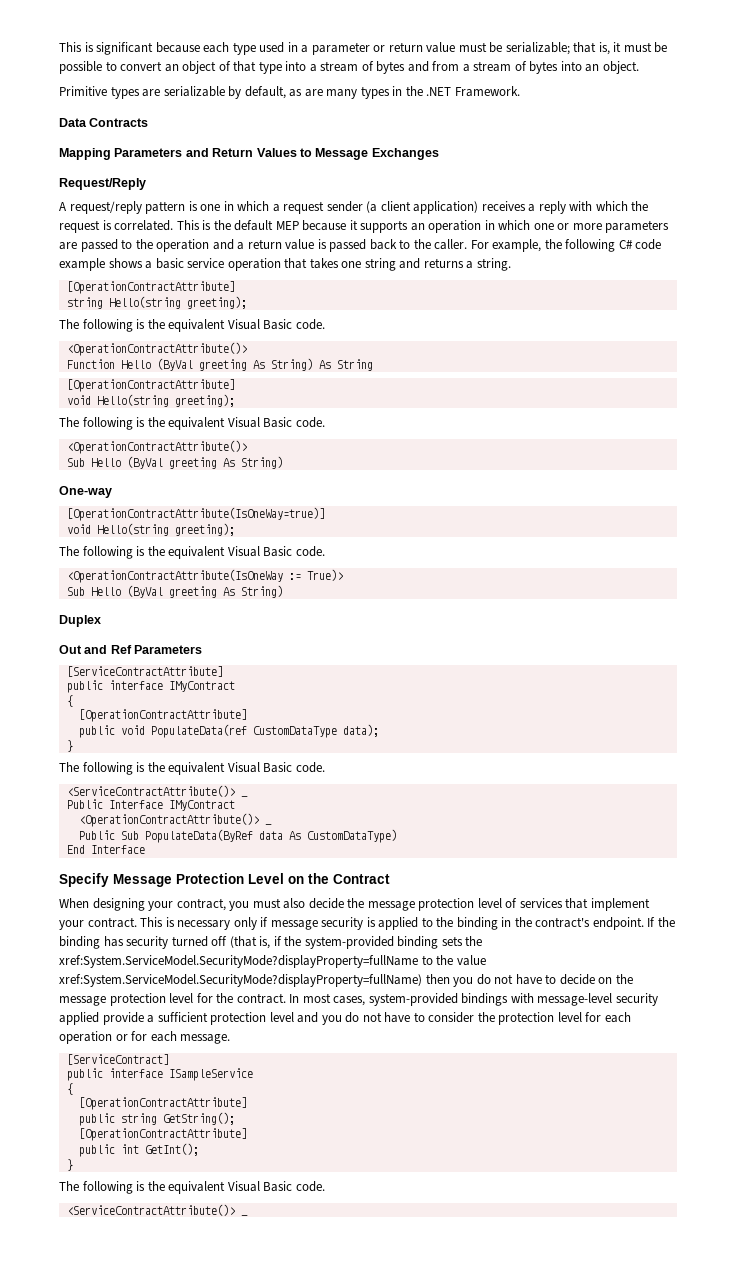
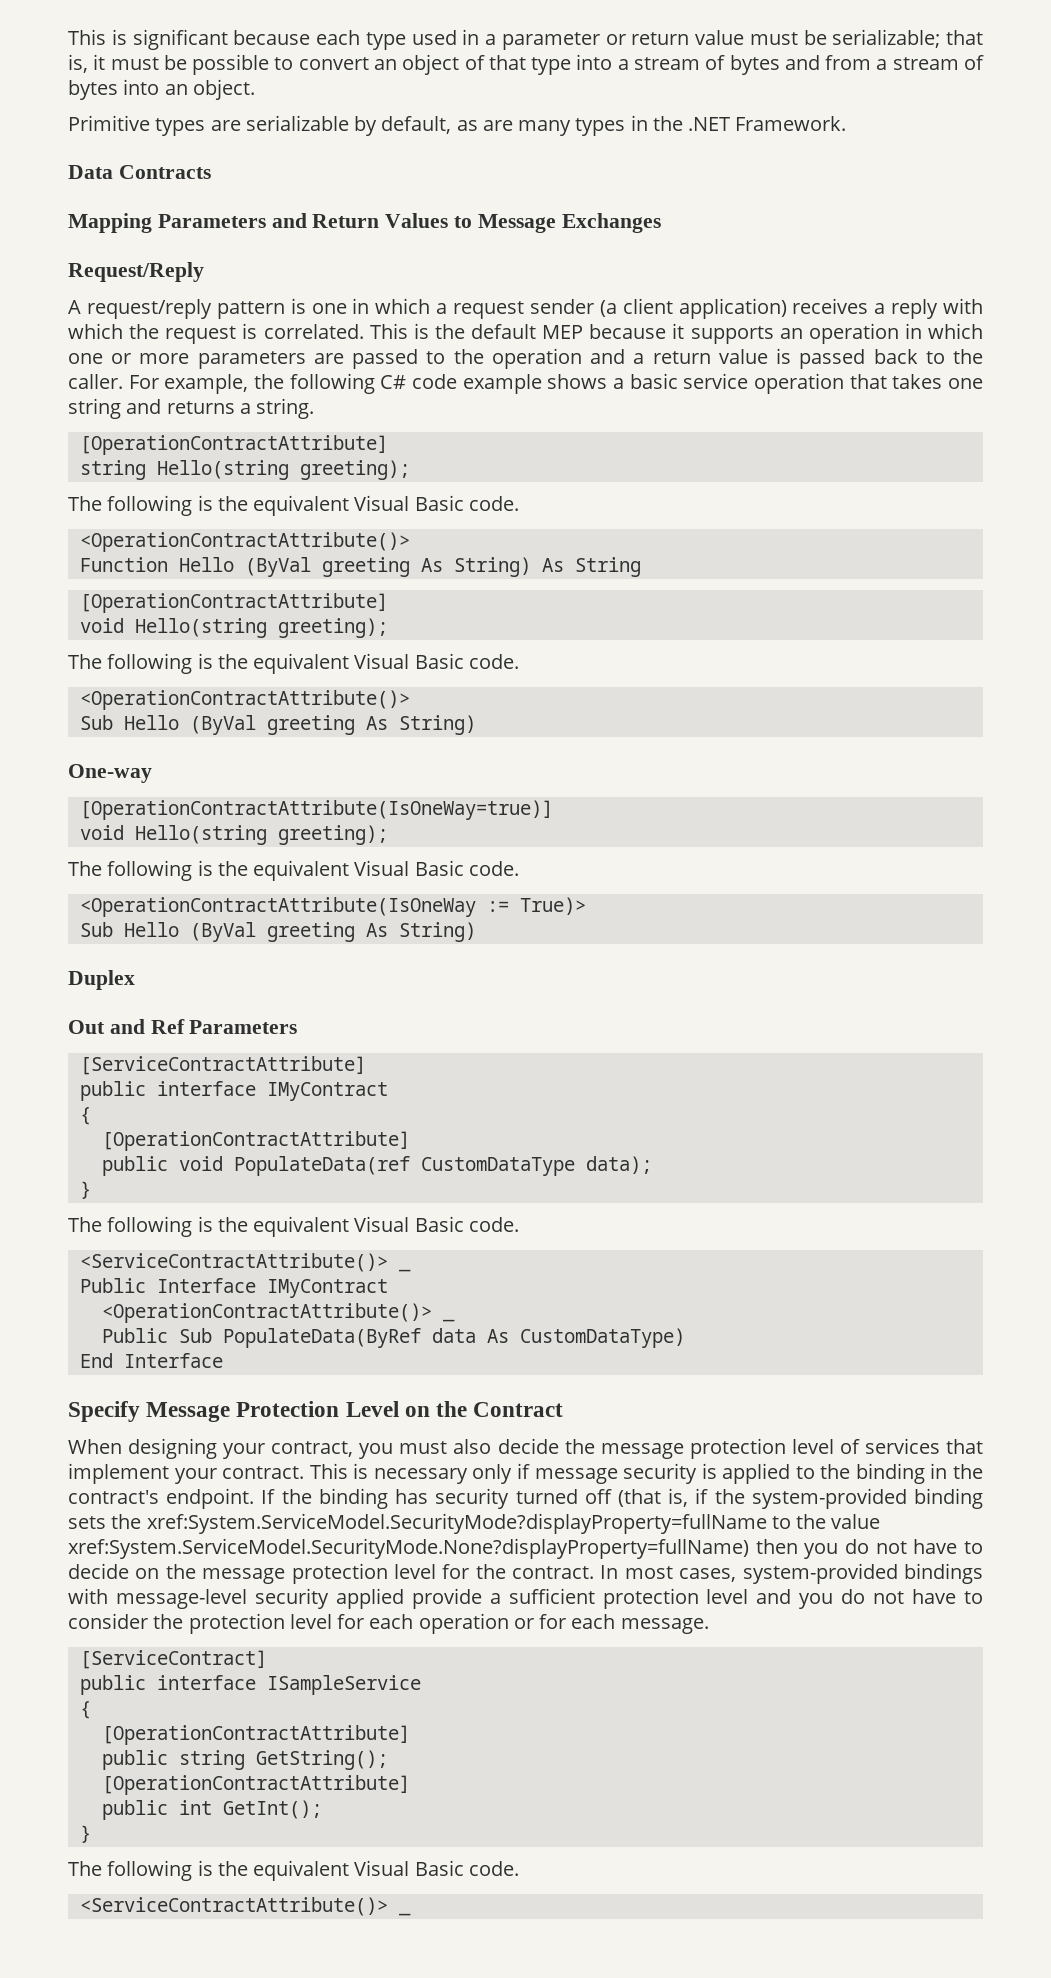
[59,974,422,987] xref:System.ServiceModel.SecurityMode?displayProperty=fullName) -> [68,1538,749,1559] xref:System.ServiceModel.SecurityMode.None?displayProperty=fullName)

